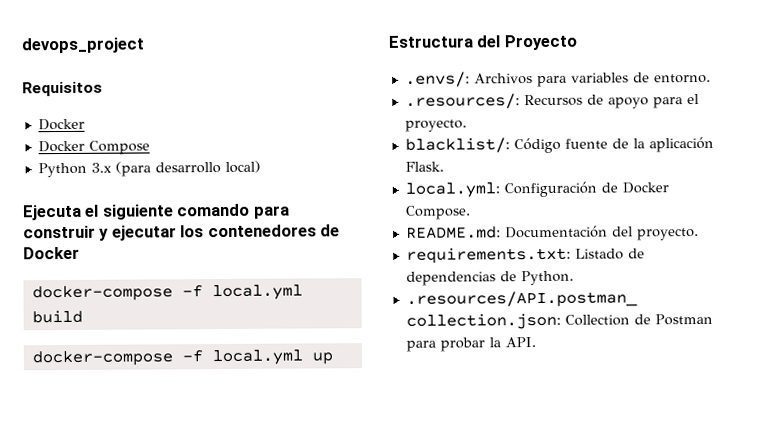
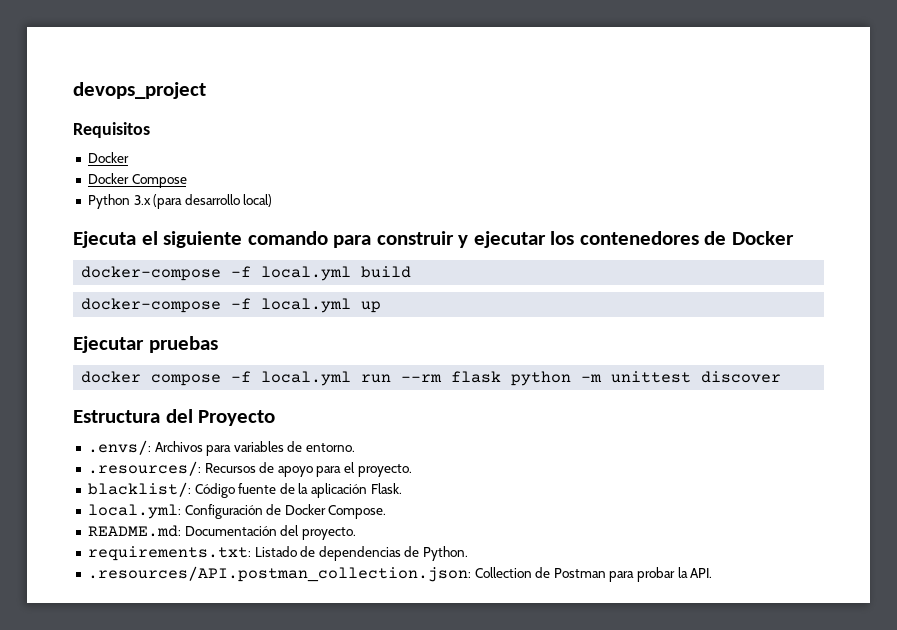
(333, 358) none -> [73,336,218,353] [81,371,782,386] // Ejecutar pruebas // docker compose -f local.yml run --rm flask python -m unittest discover

